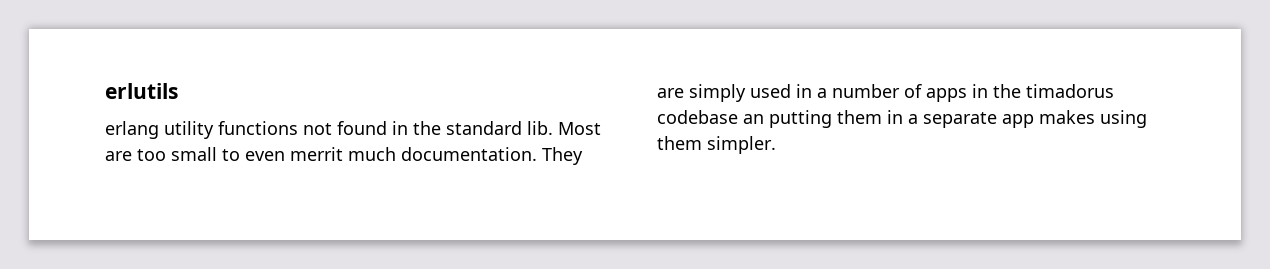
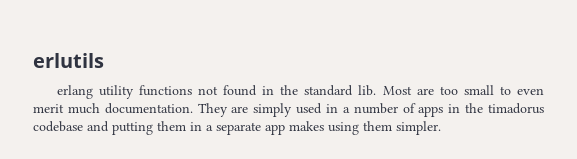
[290,147,343,161] merrit -> [33,104,64,113] merit
[743,114,764,124] an -> [87,121,109,132] and

